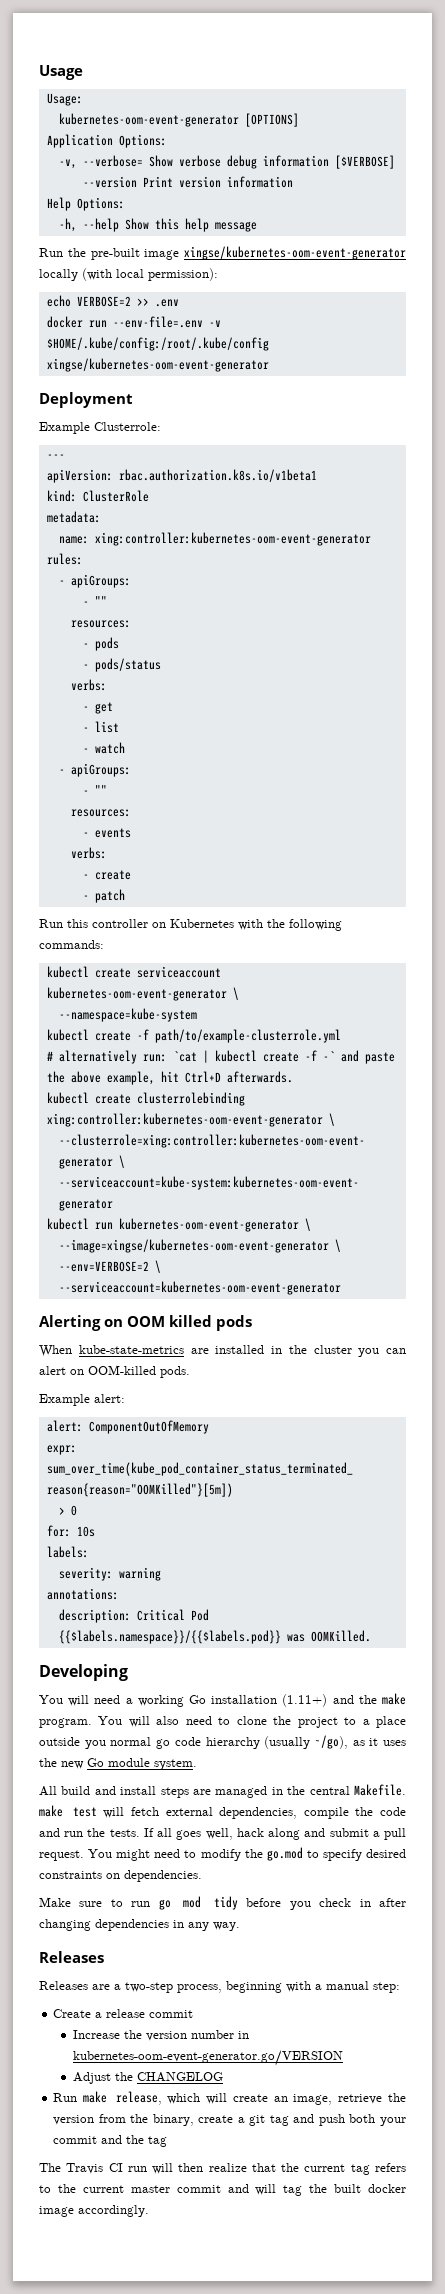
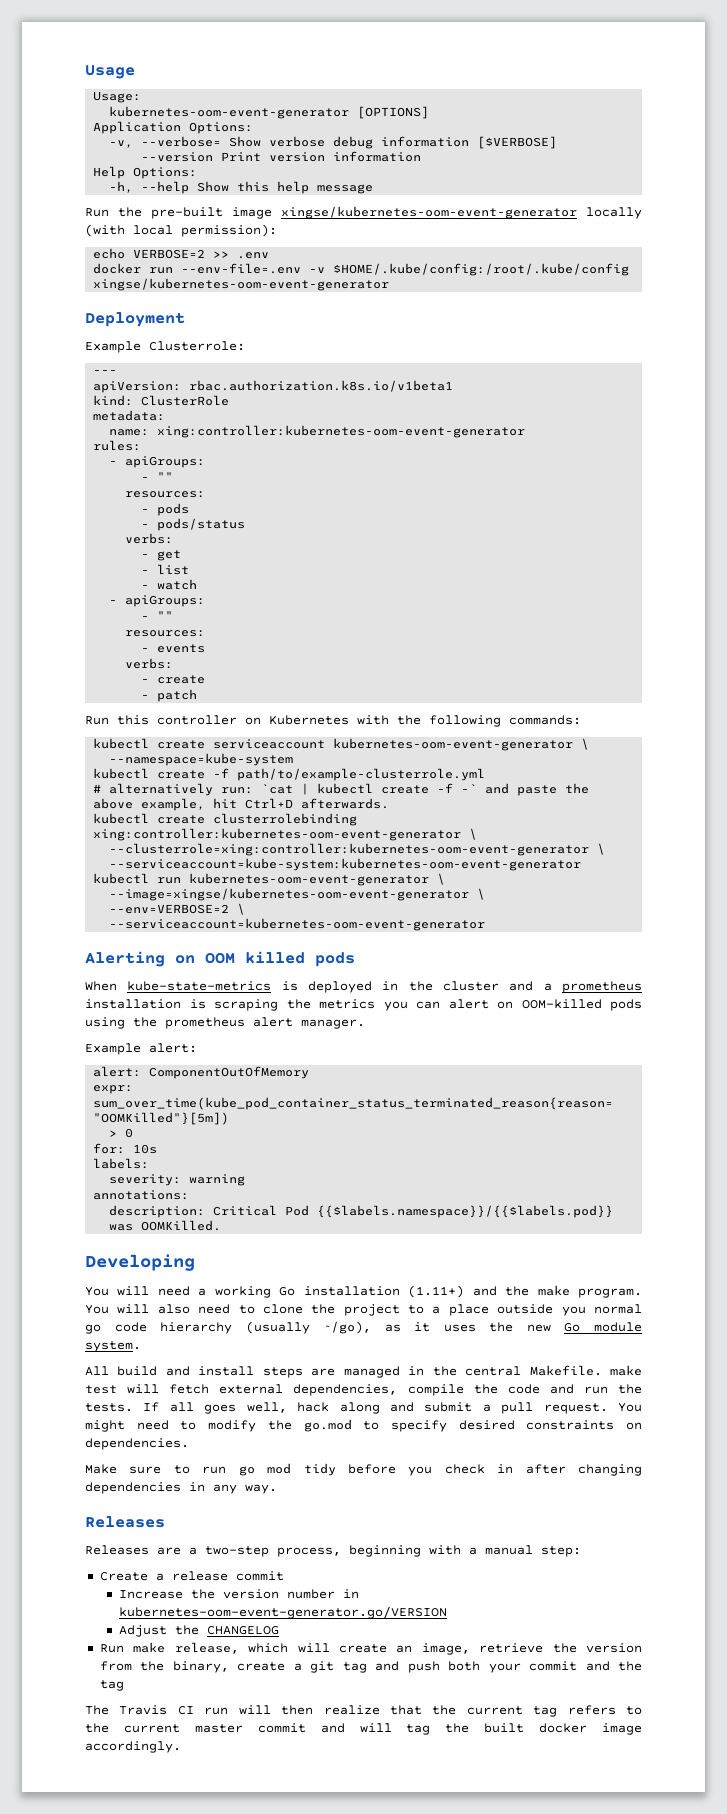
[190,1345,265,1354] are installed -> [281,981,372,993] is deployed
(352, 1349) none -> [509,981,642,993] [85,999,375,1011] and a prometheus installation is scraping the metrics
[160,1366,190,1378] pods. -> [610,999,642,1011] [85,1017,365,1029] pods using the prometheus alert manager.

